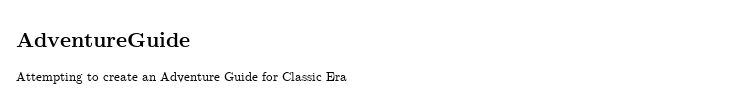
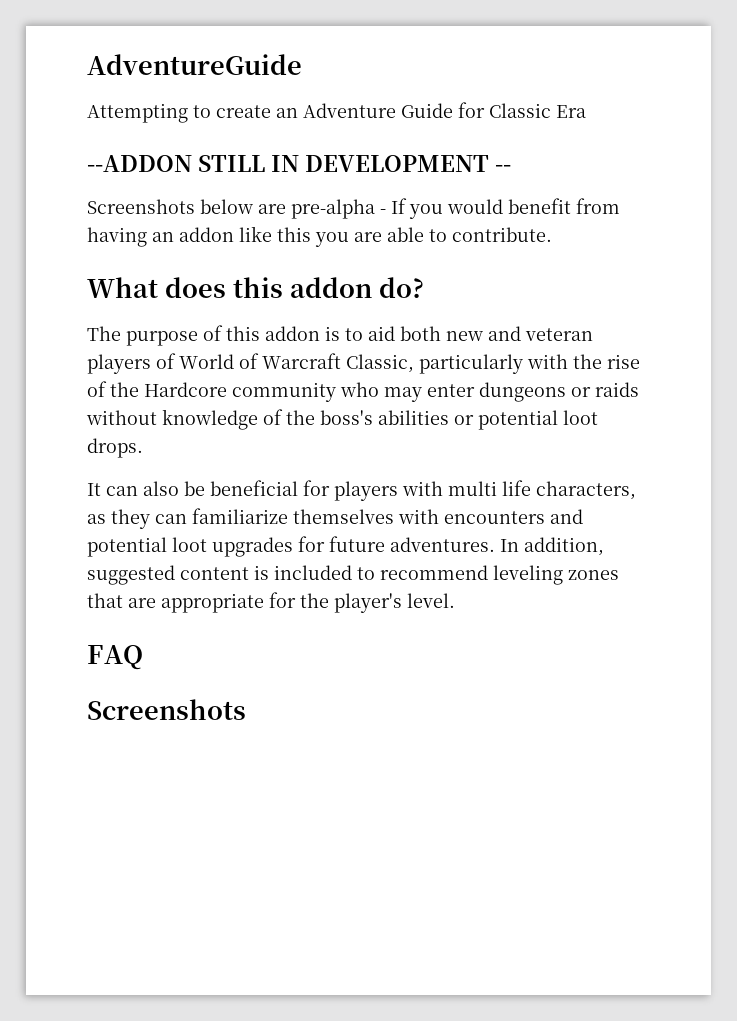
(347, 76) none -> [87,155,512,172] [87,198,620,219] [87,226,552,247] [87,277,424,298] [87,325,593,346] [87,353,640,374] [87,381,639,402] [86,409,598,430] [87,438,143,458] [87,480,636,501] [87,508,583,529] [87,536,604,557] [87,565,619,585] [87,592,455,613] [87,645,143,670] [87,699,246,720] // --ADDON STILL IN DEVELOPMENT -- // Screenshots below are pre-alpha - If you would benefit from having an addon like this you are able to contribute. // What does this addon do? // The purpose of this addon is to aid both new and veteran players of World of Warcraft Classic, particularly with the rise of the Hardcore community who may enter dungeons or raids without knowledge of the boss's abilities or potential loot drops. // It can also be beneficial for players with multi life characters, as they can familiarize themselves with encounters and potential loot upgrades for future adventures. In addition, suggested content is included to recommend leveling zones that are appropriate for the player's level. // FAQ // Screenshots

